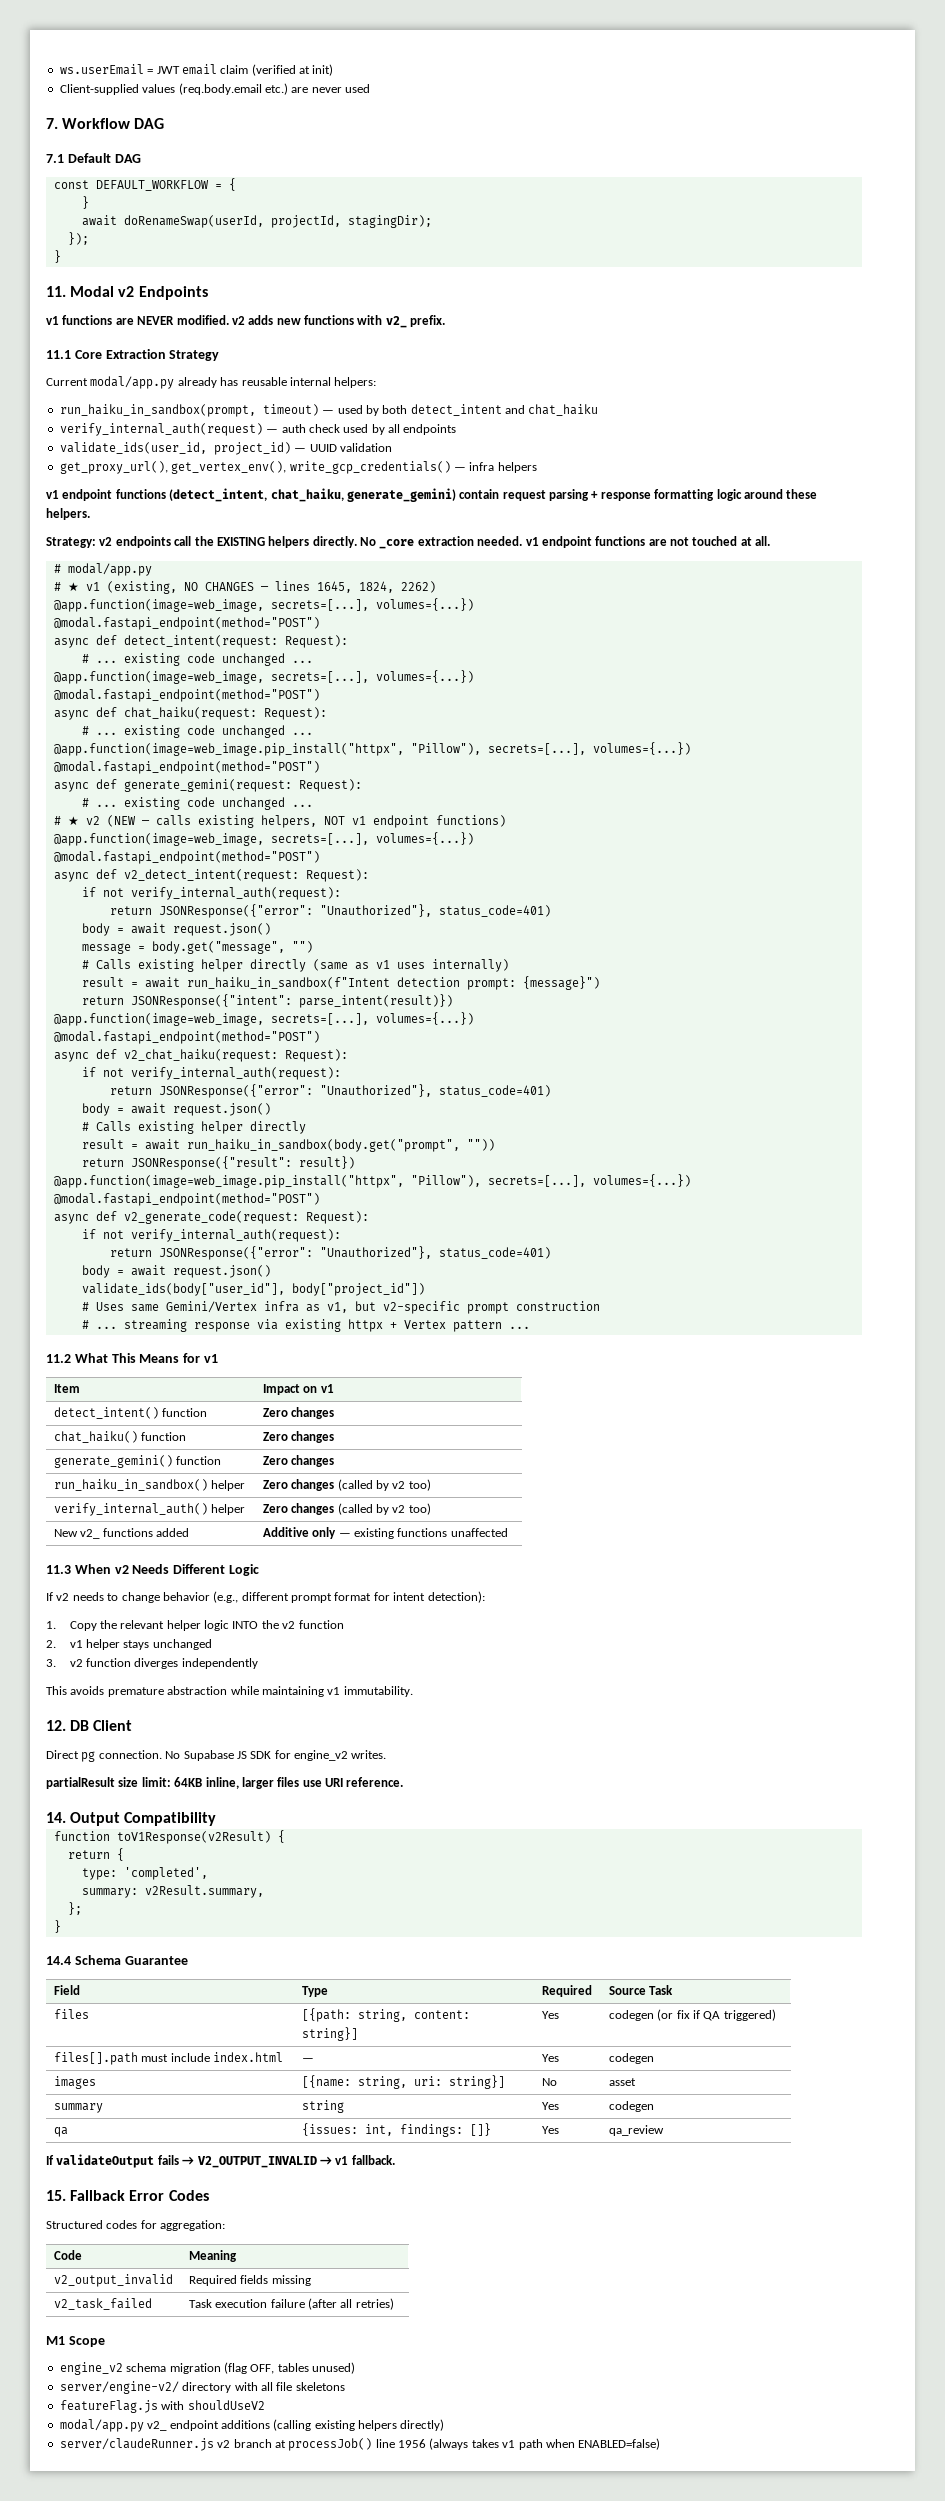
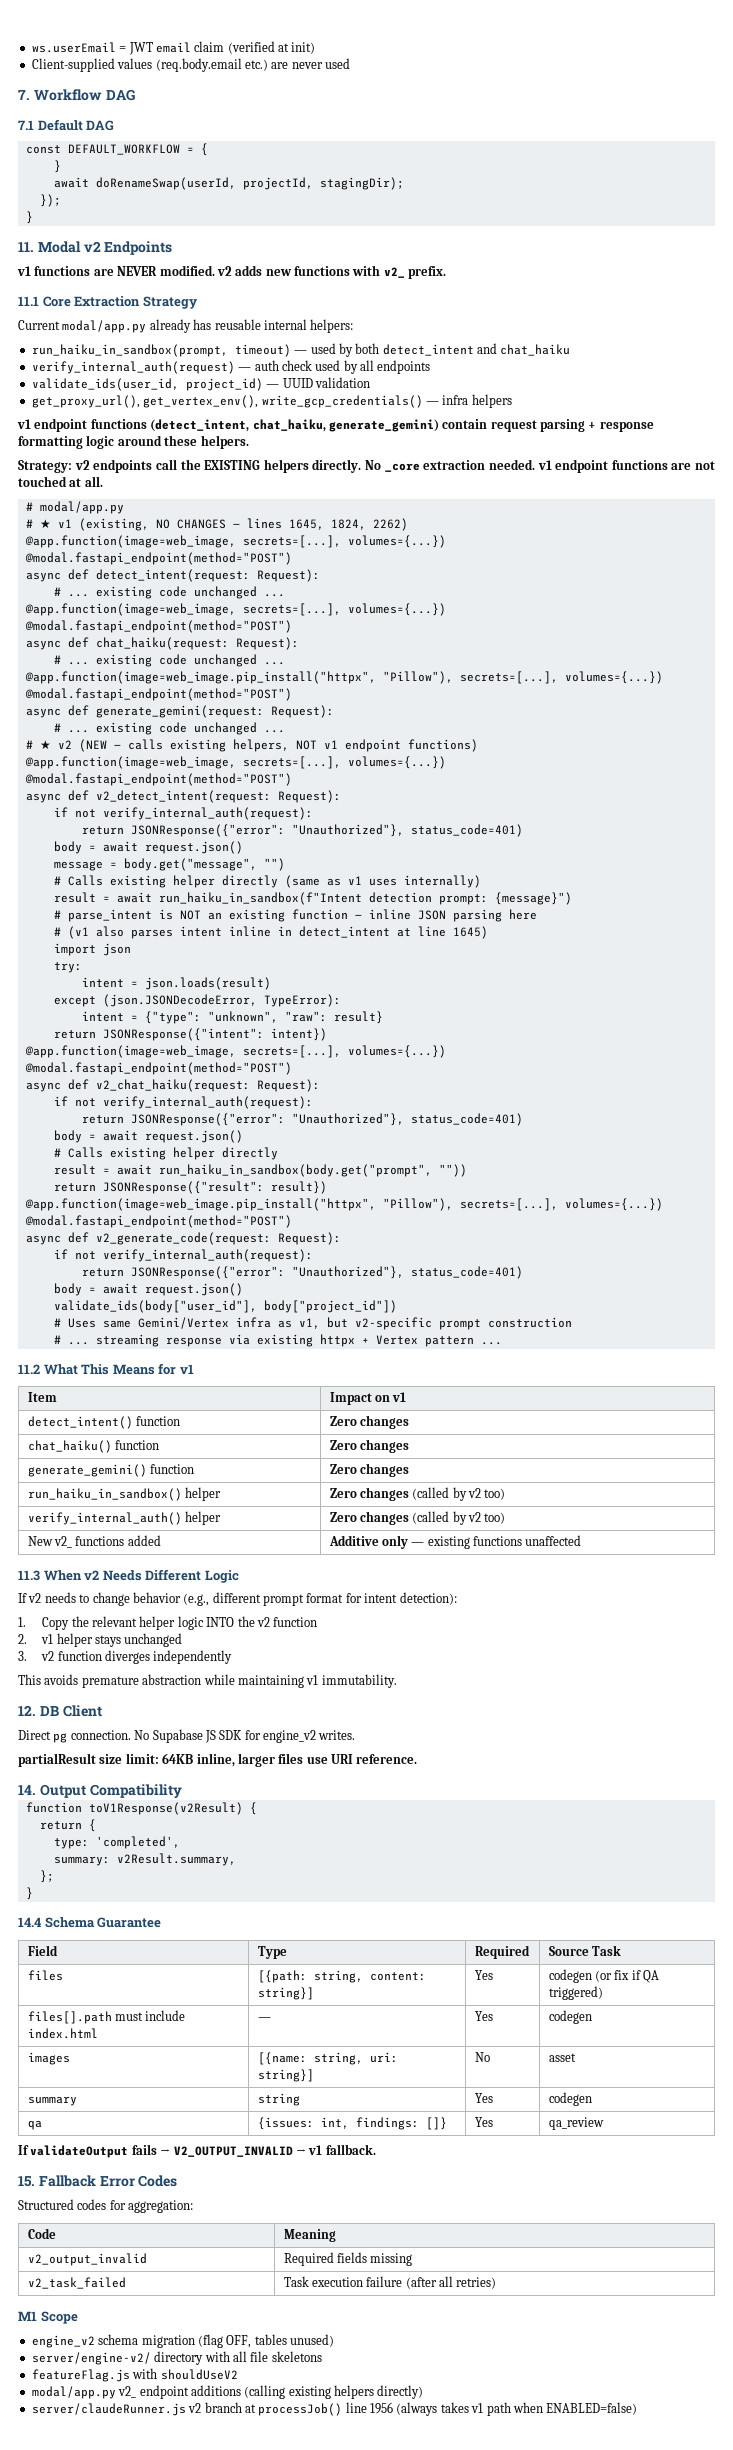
(600, 983) none -> [53,909,537,922] [53,926,488,939] [53,943,131,956] [53,962,82,973] [81,977,271,990] [53,994,341,1007] [81,1011,383,1024] // # parse_intent is NOT an existing function — inline JSON parsing here // # (v1 also parses intent inline in detect_intent at line 1645) // import json // try: // intent = json.loads(result) // except (json.JSONDecodeError, TypeError): // intent = {"type": "unknown", "raw": result}
[298,994,453,1008] parse_intent(result)}) -> [270,1028,327,1041] intent})

